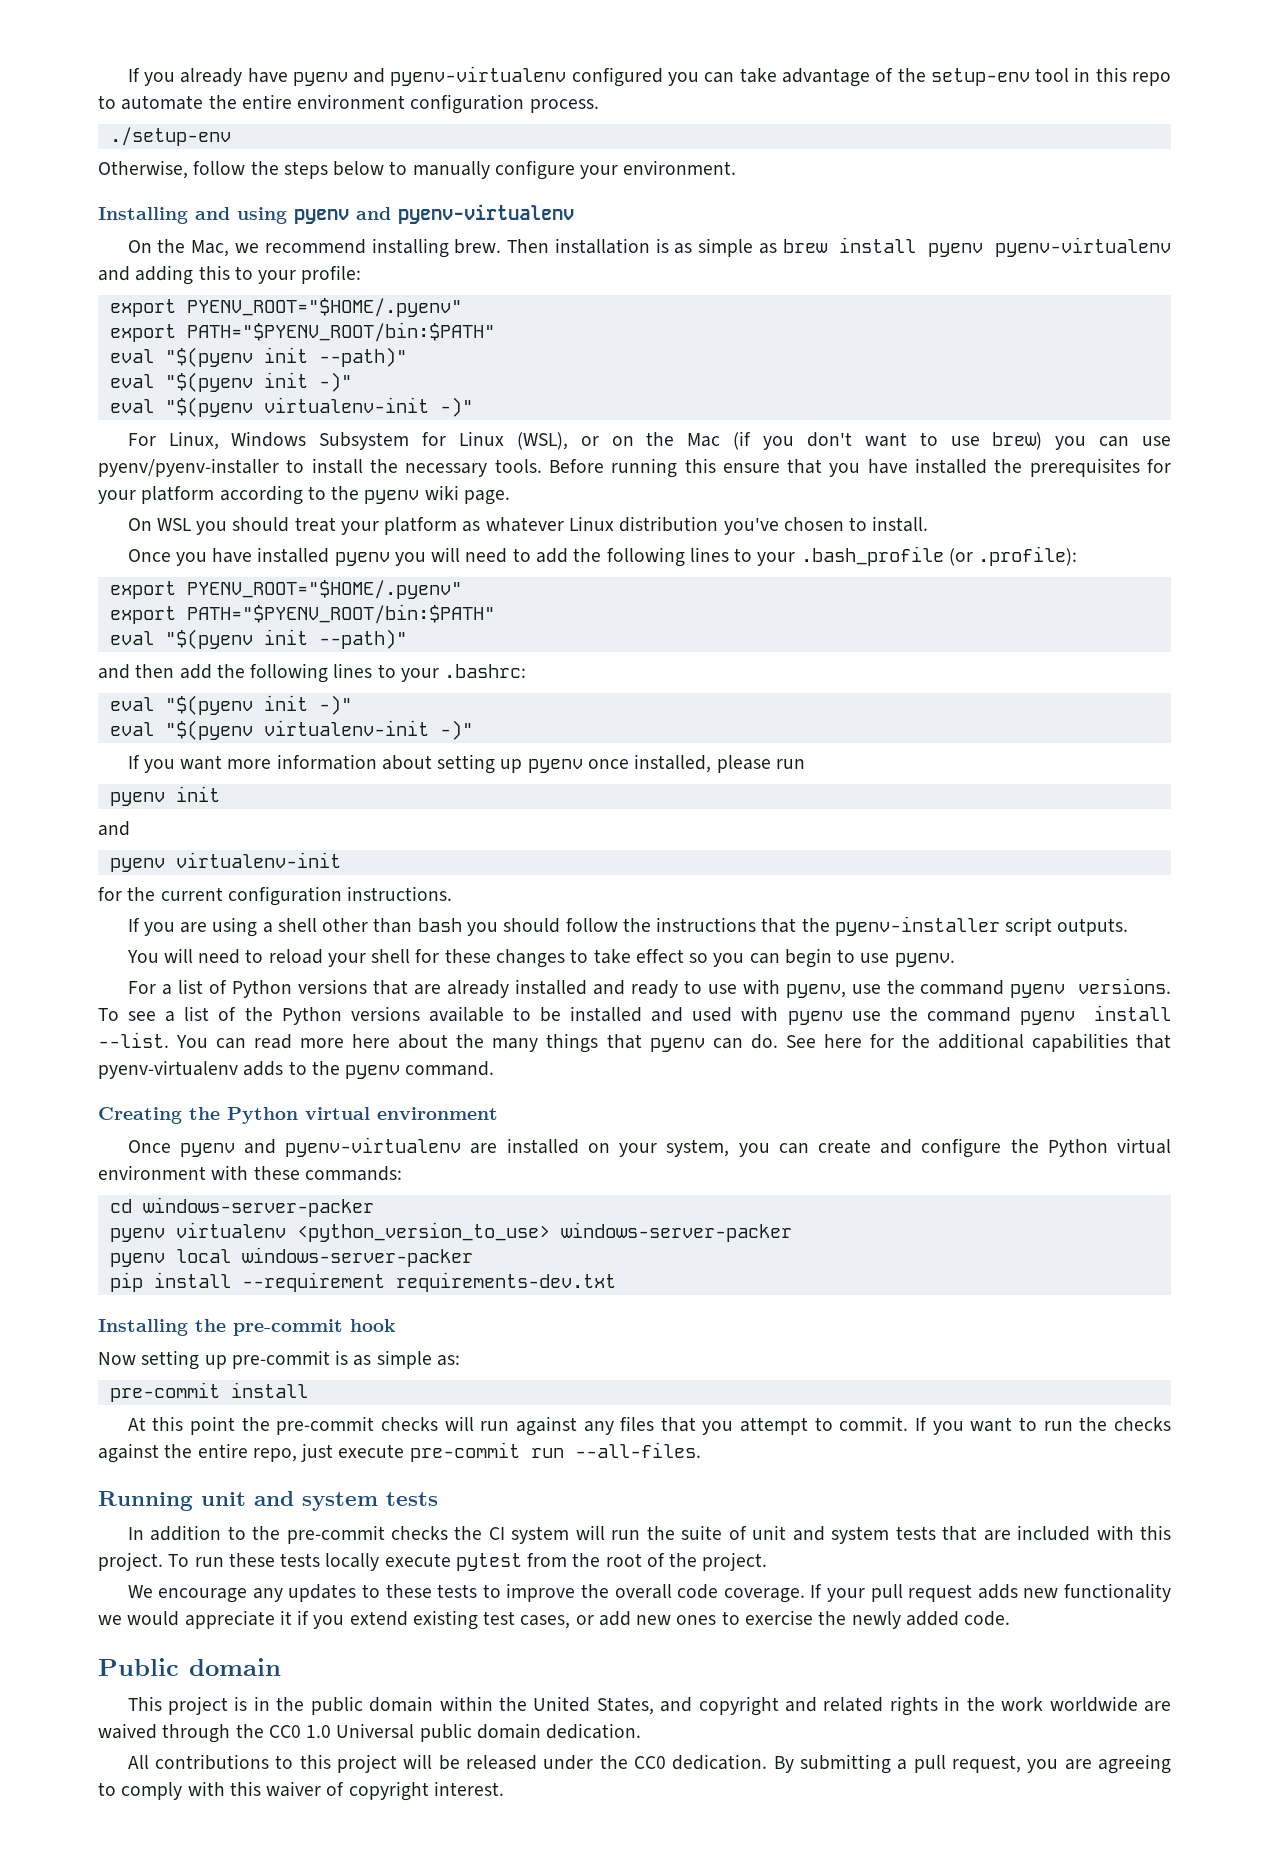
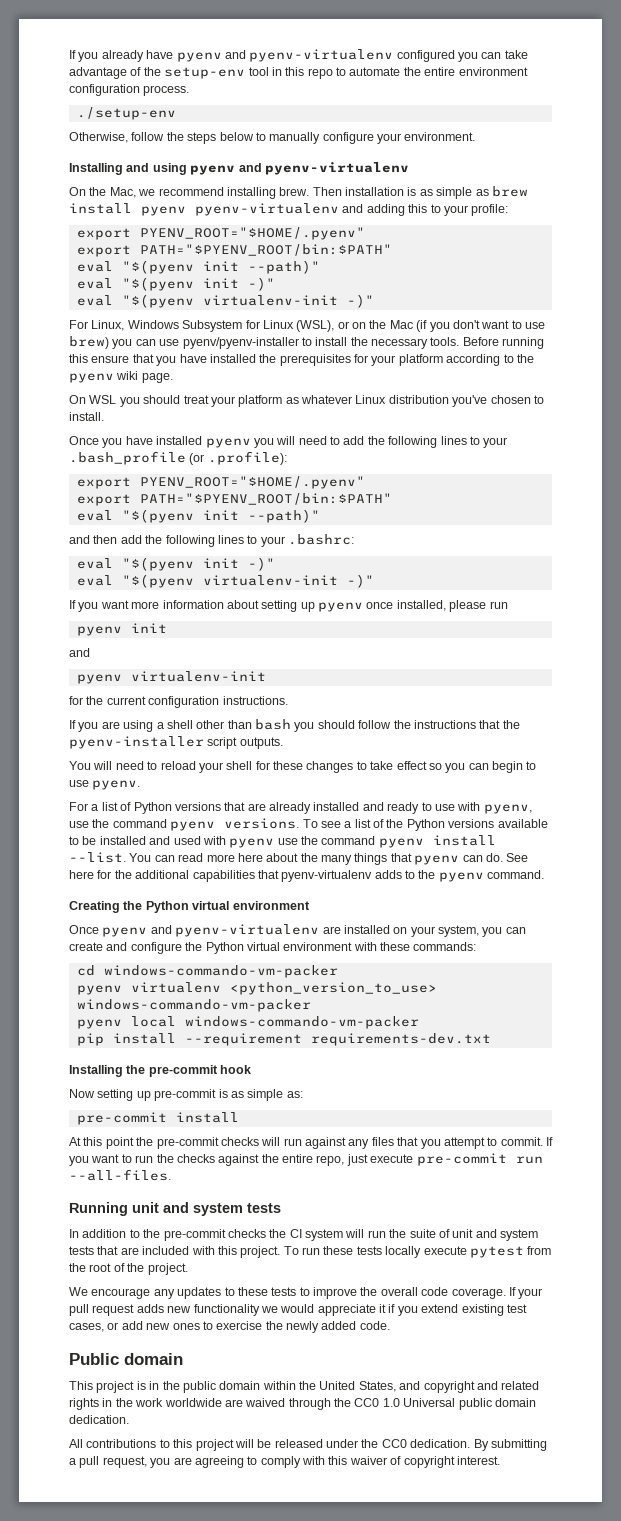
[142,1197,374,1217] windows-server-packer -> [103,965,338,978] windows-commando-vm-packer
[560,1222,792,1242] windows-server-packer -> [76,999,311,1012] windows-commando-vm-packer
[241,1247,473,1267] windows-server-packer -> [184,1016,419,1029] windows-commando-vm-packer

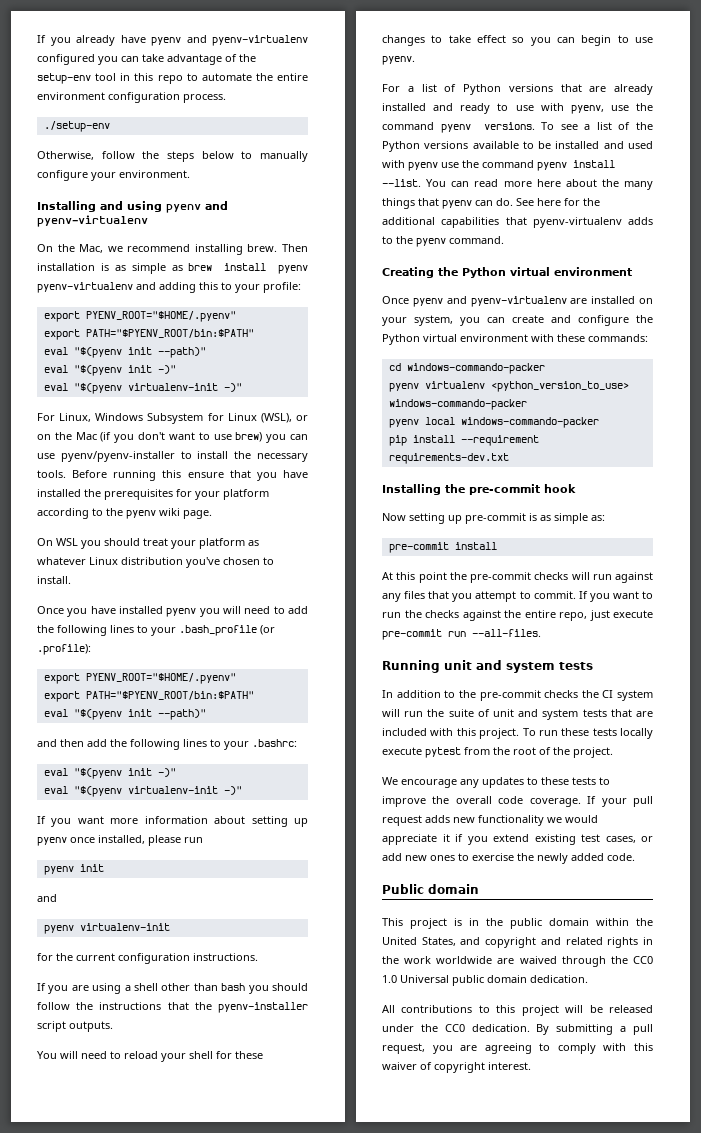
[103,965,338,978] windows-commando-vm-packer -> [406,363,545,374] windows-commando-packer
[76,999,311,1012] windows-commando-vm-packer -> [388,399,527,410] windows-commando-packer
[184,1016,419,1029] windows-commando-vm-packer -> [460,417,599,428] windows-commando-packer

